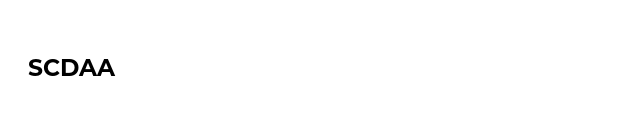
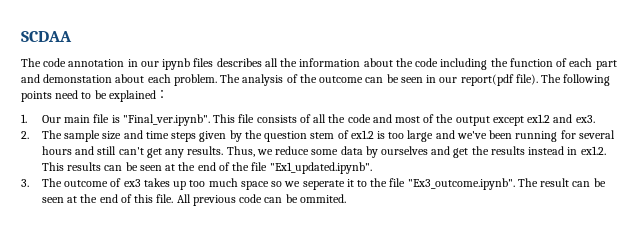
(116, 67) none -> [21,58,617,70] [21,74,611,86] [21,90,168,102] [21,114,595,126] [21,130,615,142] [41,146,606,158] [41,162,372,174] [21,178,606,190] [41,194,346,206] // The code annotation in our ipynb files describes all the information about the code including the function of each part and demonstation about each problem. The analysis of the outcome can be seen in our report(pdf file). The following points need to be explained： // 1. Our main file is "Final_ver.ipynb". This file consists of all the code and most of the output except ex1.2 and ex3. // 2. The sample size and time steps given by the question stem of ex1.2 is too large and we've been running for several hours and still can't get any results. Thus, we reduce some data by ourselves and get the results instead in ex1.2. This results can be seen at the end of the file "Ex1_updated.ipynb". // 3. The outcome of ex3 takes up too much space so we seperate it to the file "Ex3_outcome.ipynb". The result can be seen at the end of this file. All previous code can be ommited.

